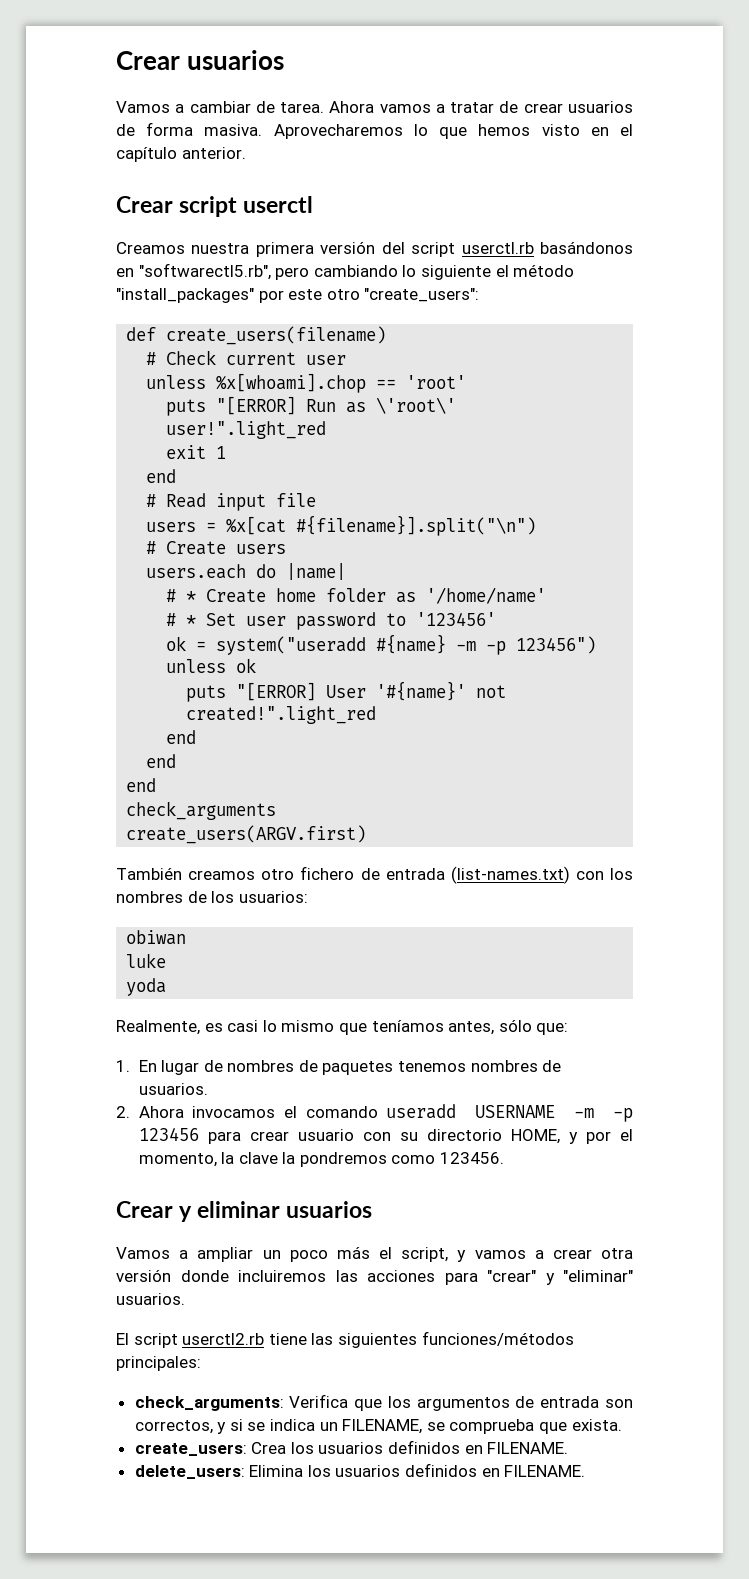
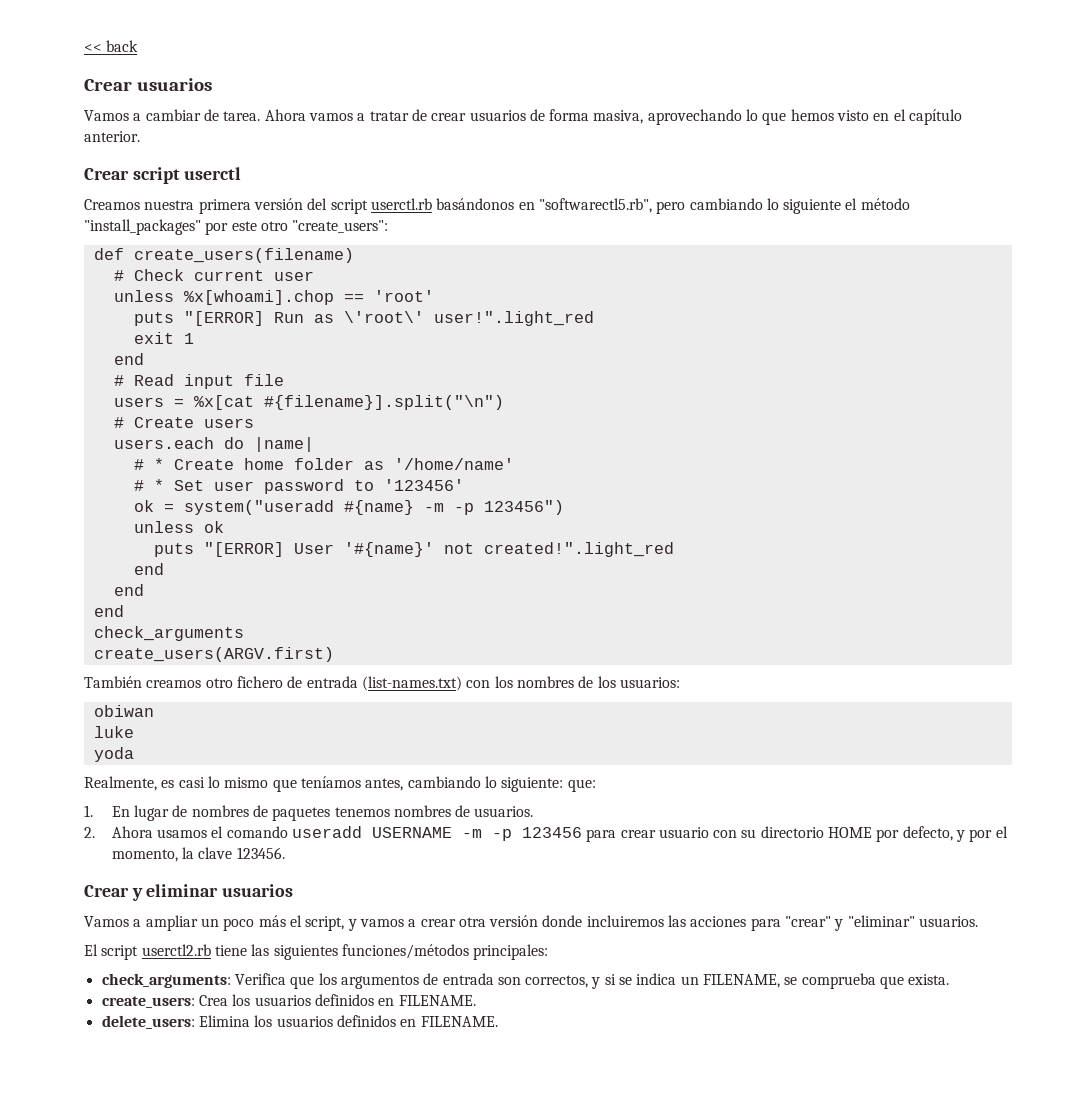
(116, 60) none -> [84,40,139,52] << back //
[204,124,403,139] masiva. Aprovecharemos -> [593,109,742,125] masiva, aprovechando
[498,1019,532,1032] sólo -> [407,776,564,792] cambiando lo siguiente:
[192,1106,276,1118] invocamos -> [156,829,207,838] usamos
[510,1129,560,1144] HOME, -> [828,826,953,842] HOME por defecto,
[282,1152,436,1167] la pondremos como -> (233, 853) none

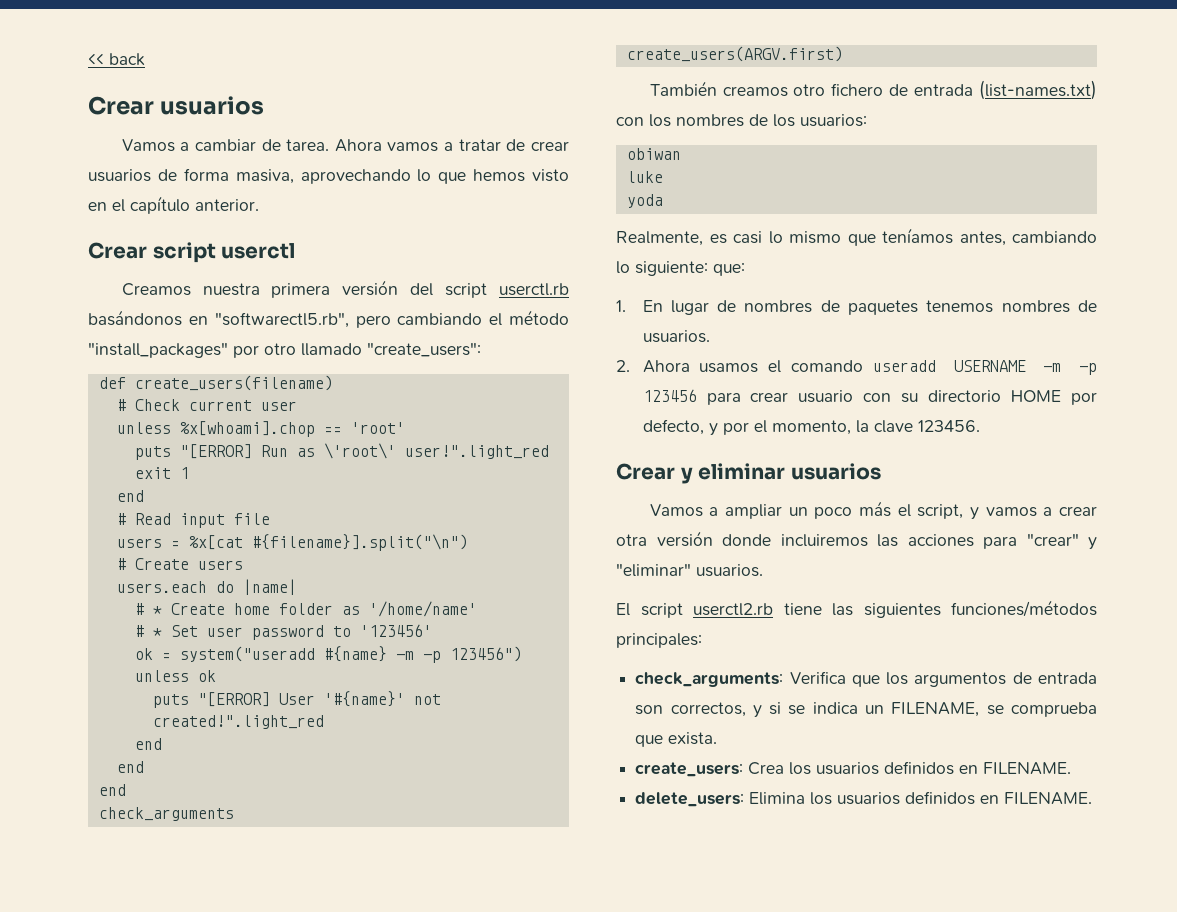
[766,198,842,214] lo siguiente -> (483, 319) none
[231,221,288,231] este otro -> [264,343,362,356] otro llamado

